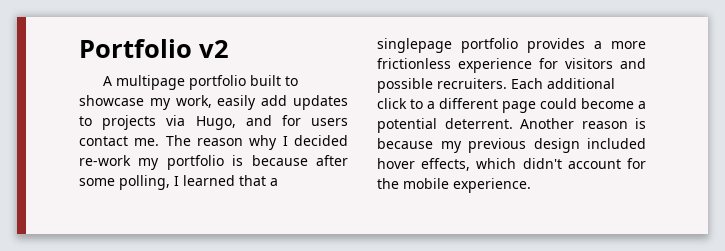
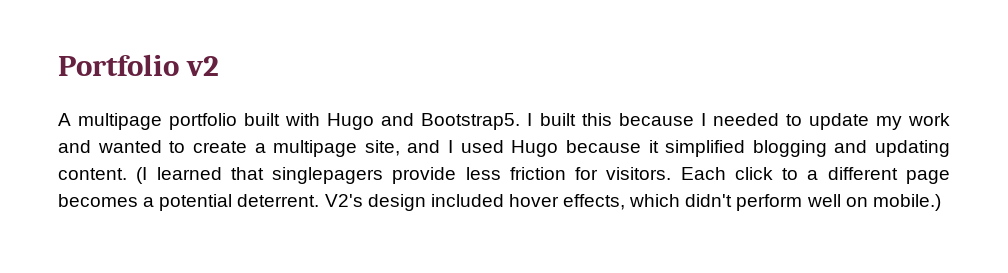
[285,76,299,86] [79,95,348,110] [79,115,348,130] [79,135,348,150] [79,155,348,170] [79,175,278,190] [377,38,646,53] [377,58,646,73] [377,78,615,93] to showcase my work, easily add updates to projects via Hugo, and for users contact me. The reason why I decided re-work my portfolio is because after some polling, I learned that a singlepage portfolio provides a more frictionless experience for visitors and possible recruiters. Each additional -> [285,113,950,130] [58,140,950,157] [58,167,726,184] with Hugo and Bootstrap5. I built this because I needed to update my work and wanted to create a multipage site, and I used Hugo because it simplified blogging and updating content. (I learned that singlepagers provide less friction for visitors. Each
[540,98,634,109] could become -> [58,194,138,207] becomes
[520,118,646,129] [377,138,526,153] Another reason is because my previous -> [324,194,363,207] V2's
[567,158,646,169] [377,178,531,193] account for the mobile experience. -> [736,194,941,211] perform well on mobile.)

